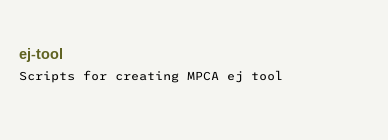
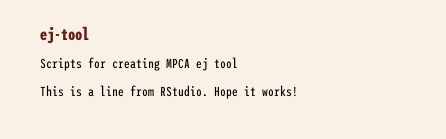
(283, 75) none -> [40,85,298,99] // This is a line from RStudio. Hope it works!

